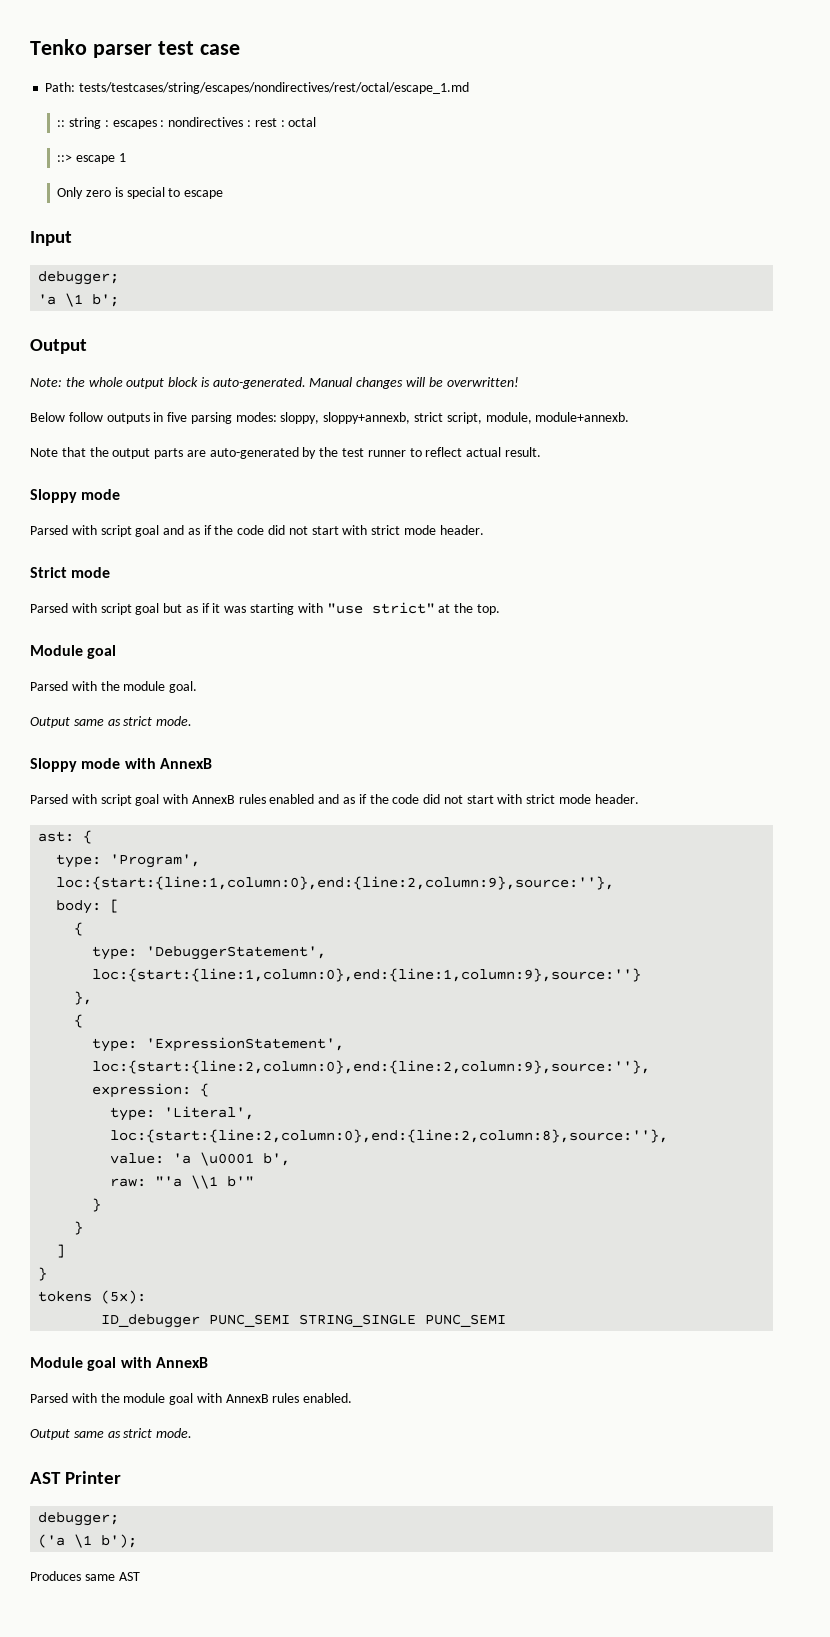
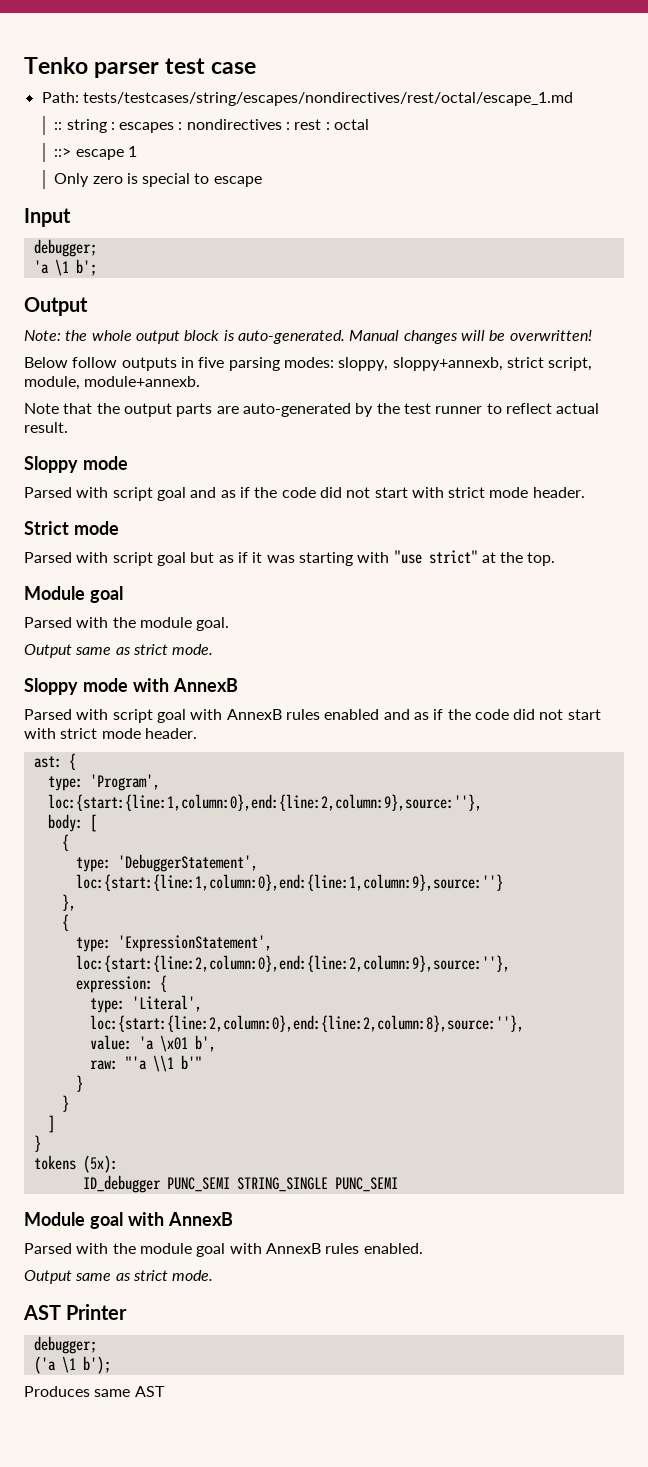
[200,1152,255,1166] \u0001 -> [159,1035,188,1052] \x01

